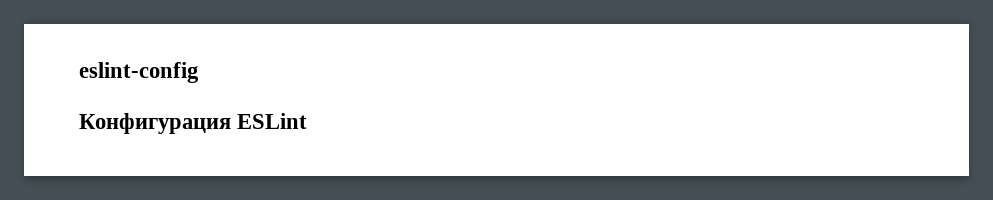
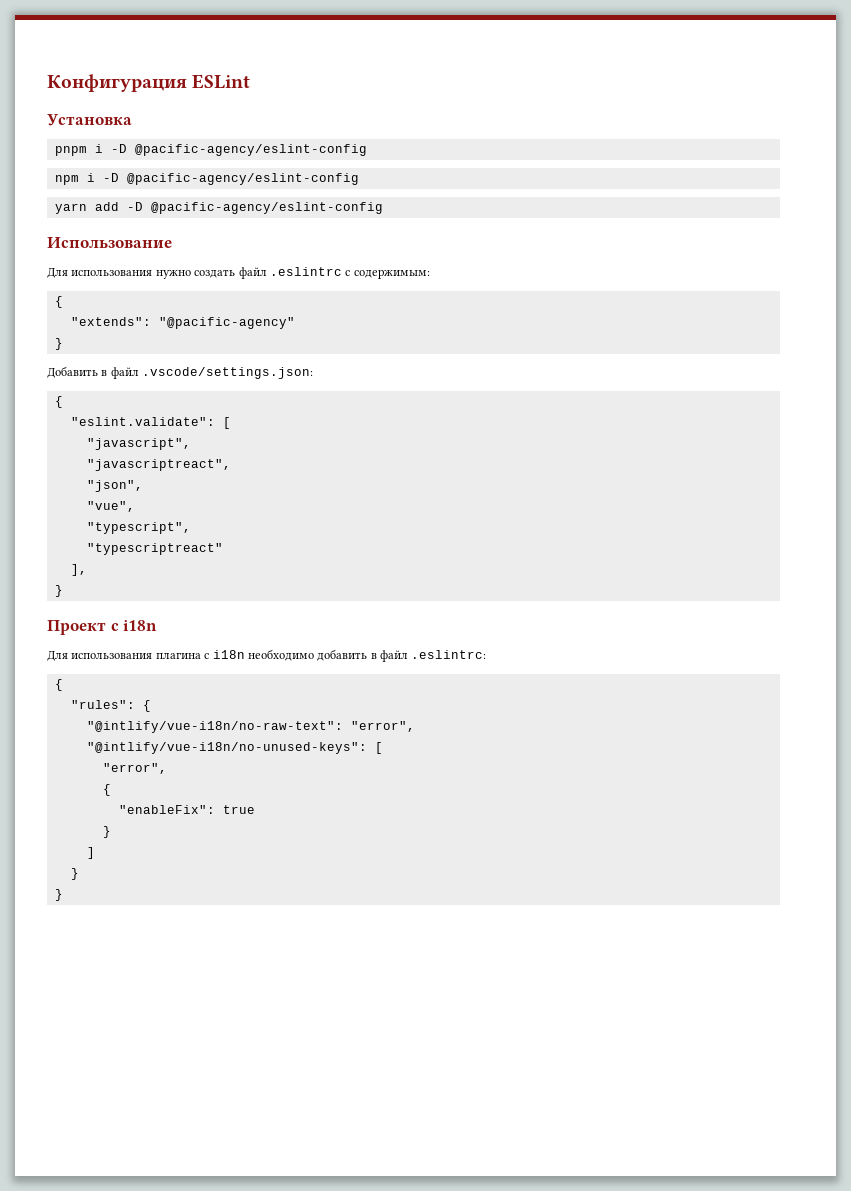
[79,62,199,83] eslint-config // -> (47, 83) none
(308, 121) none -> [47,114,132,126] [54,144,367,156] [54,173,359,185] [54,202,383,214] [47,237,172,248] [47,267,430,279] [54,296,63,308] [70,317,295,329] [54,338,63,350] [47,366,314,379] [54,396,63,408] [70,417,231,429] [86,438,191,450] [86,459,231,471] [86,480,143,492] [86,501,135,512] [86,522,191,534] [86,543,223,555] [70,564,87,576] [54,585,63,597] [47,620,158,635] [47,649,487,662] [54,679,63,691] [70,700,151,712] [86,721,415,733] [86,742,383,754] [102,763,167,774] [102,784,111,796] [118,805,255,814] [102,826,111,838] [86,847,95,859] [70,868,79,880] [54,889,63,901] // Установка // pnpm i -D @pacific-agency/eslint-config // npm i -D @pacific-agency/eslint-config // yarn add -D @pacific-agency/eslint-config // Использование // Для использования нужно создать файл .eslintrc с содержимым: // { // "extends": "@pacific-agency" // } // Добавить в файл .vscode/settings.json: // { // "eslint.validate": [ // "javascript", // "javascriptreact", // "json", // "vue", // "typescript", // "typescriptreact" // ], // } // Проект с i18n // Для использования плагина с i18n необходимо добавить в файл .eslintrc: // { // "rules": { // "@intlify/vue-i18n/no-raw-text": "error", // "@intlify/vue-i18n/no-unused-keys": [ // "error", // { // "enableFix": true // } // ] // } // }

